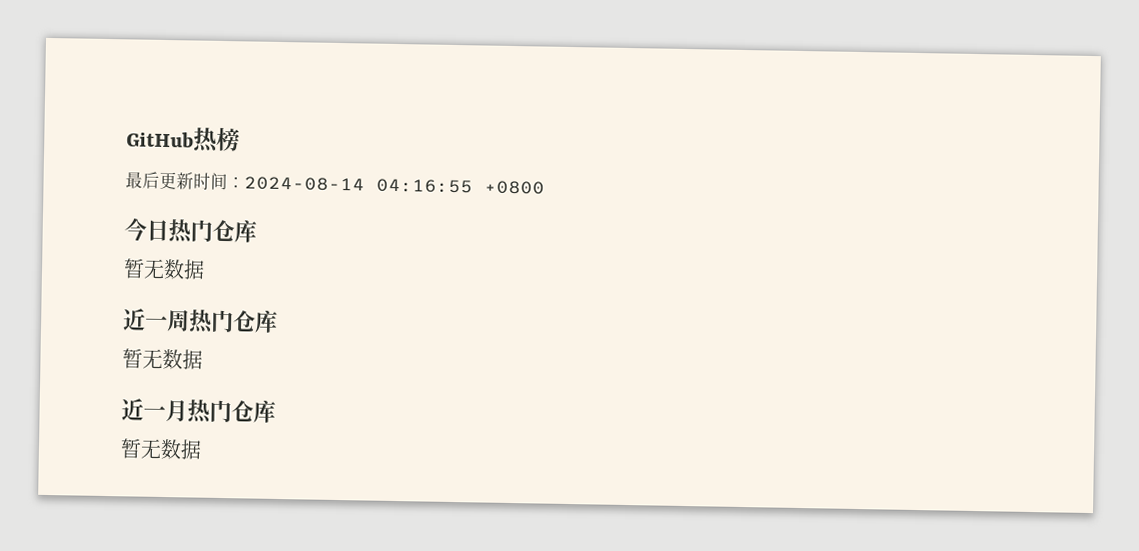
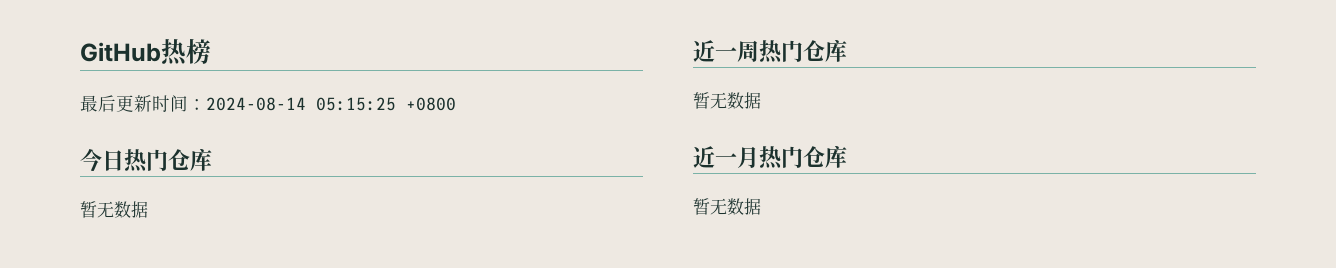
[376,178,473,194] 04:16:55 -> [316,97,396,111] 05:15:25

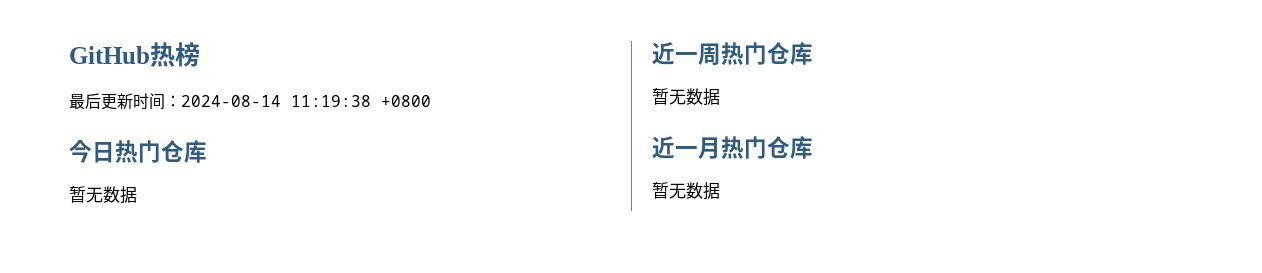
[316,97,396,111] 05:15:25 -> [291,95,371,107] 11:19:38

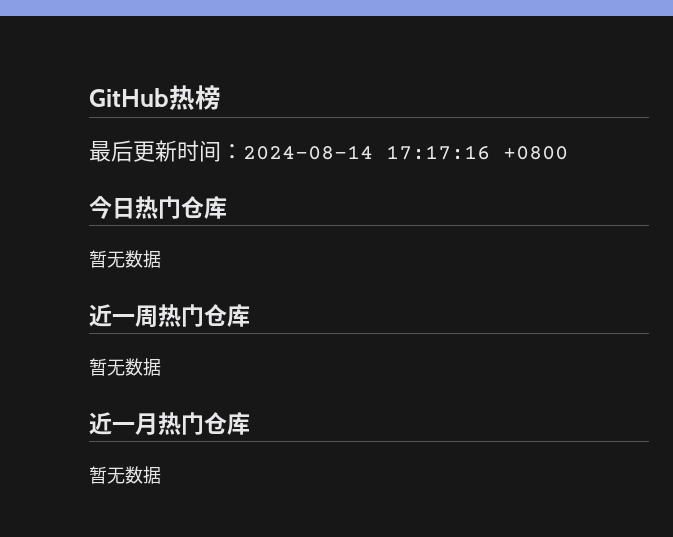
[291,95,371,107] 11:19:38 -> [386,145,490,160] 17:17:16

